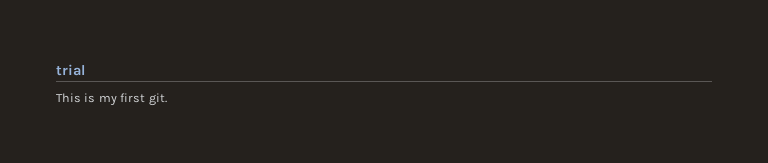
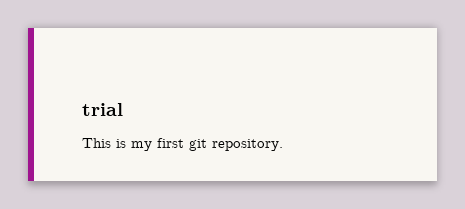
[148,93,167,106] git. -> [189,139,283,151] git repository.

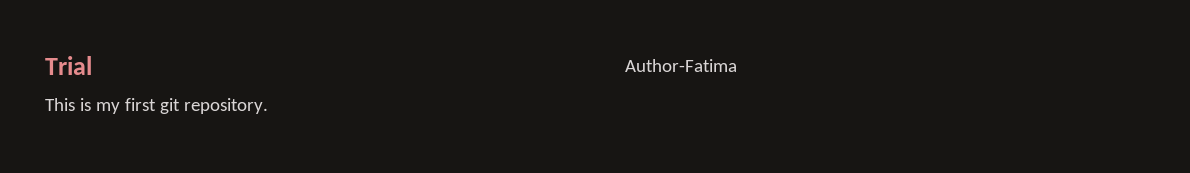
[82,103,123,116] trial -> [45,56,92,75] Trial
(283, 145) none -> [625,59,737,72] // Author-Fatima

